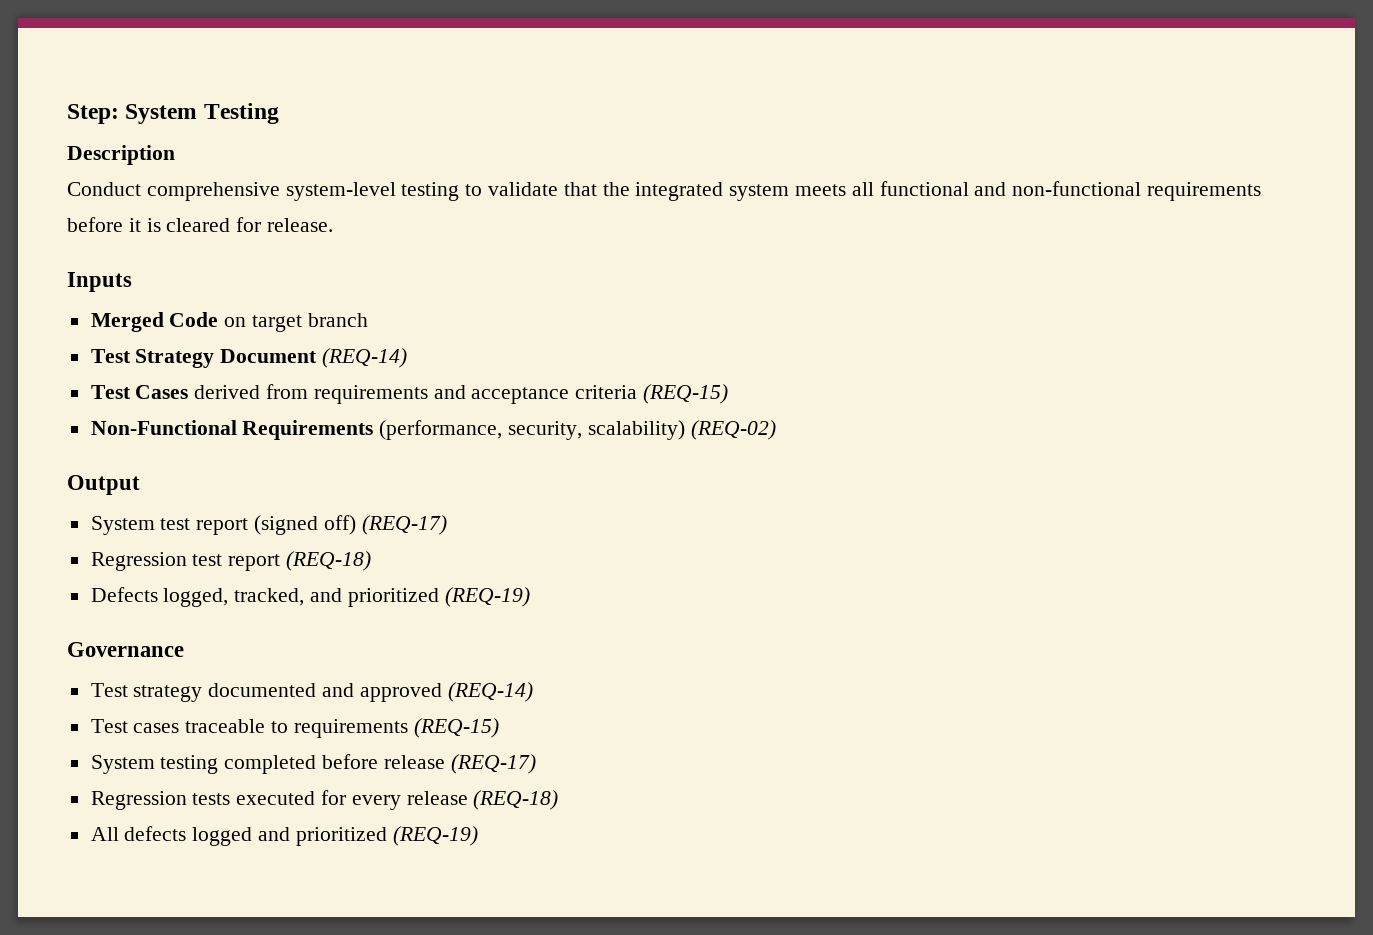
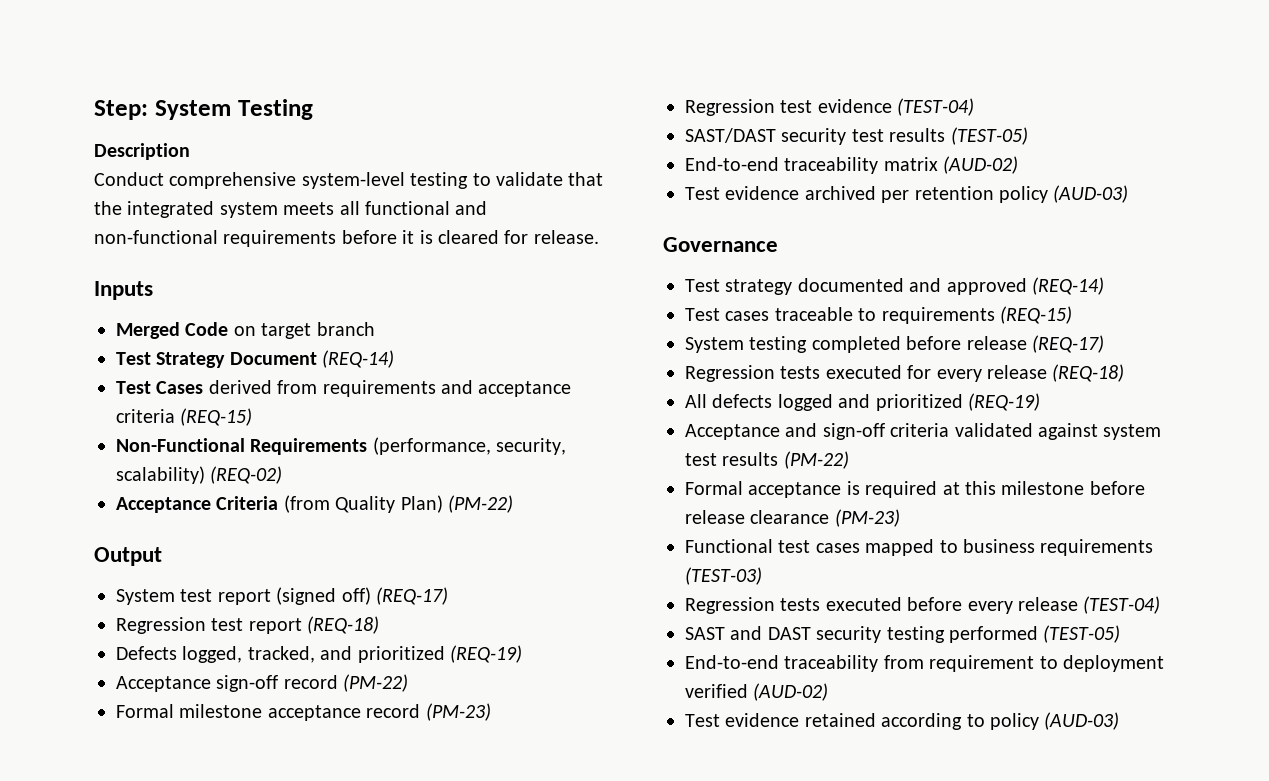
(776, 430) none -> [116,495,513,513] // Acceptance Criteria (from Quality Plan) (PM-22)
(530, 597) none -> [116,674,409,692] [116,703,491,721] [685,98,975,116] [685,127,1028,145] [685,156,1019,174] [685,185,1129,203] // Acceptance sign-off record (PM-22) // Formal milestone acceptance record (PM-23) // Regression test evidence (TEST-04) // SAST/DAST security test results (TEST-05) // End-to-end traceability matrix (AUD-02) // Test evidence archived per retention policy (AUD-03)
(478, 836) none -> [685,423,1162,440] [685,451,849,469] [685,481,1145,498] [685,509,900,527] [685,539,1154,556] [685,567,762,585] [685,596,1161,614] [685,625,1121,643] [685,655,1164,672] [685,683,829,701] [685,712,1120,730] // Acceptance and sign-off criteria validated against system test results (PM-22) // Formal acceptance is required at this milestone before release clearance (PM-23) // Functional test cases mapped to business requirements (TEST-03) // Regression tests executed before every release (TEST-04) // SAST and DAST security testing performed (TEST-05) // End-to-end traceability from requirement to deployment verified (AUD-02) // Test evidence retained according to policy (AUD-03)

